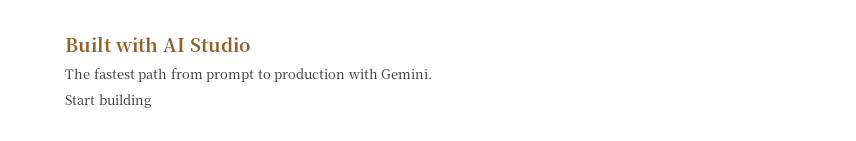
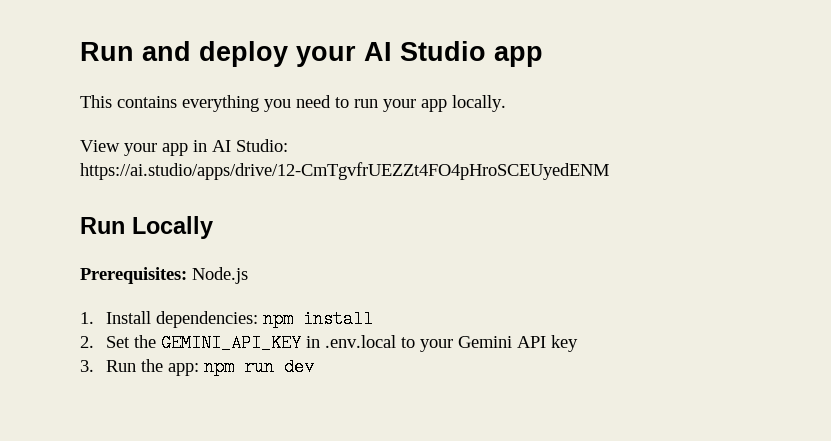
[65,36,251,52] [65,68,433,82] [65,94,151,108] Built with AI Studio // The fastest path from prompt to production with Gemini. // Start building -> [80,41,543,67] [80,95,506,112] [80,139,288,156] [80,162,609,180] [80,216,213,239] [80,267,248,284] [80,310,374,328] [80,334,579,352] [80,358,315,376] Run and deploy your AI Studio app // This contains everything you need to run your app locally. // View your app in AI Studio: https://ai.studio/apps/drive/12-CmTgvfrUEZZt4FO4pHroSCEUyedENM // Run Locally // Prerequisites: Node.js // 1. Install dependencies: npm install // 2. Set the GEMINI_API_KEY in .env.local to your Gemini API key // 3. Run the app: npm run dev

